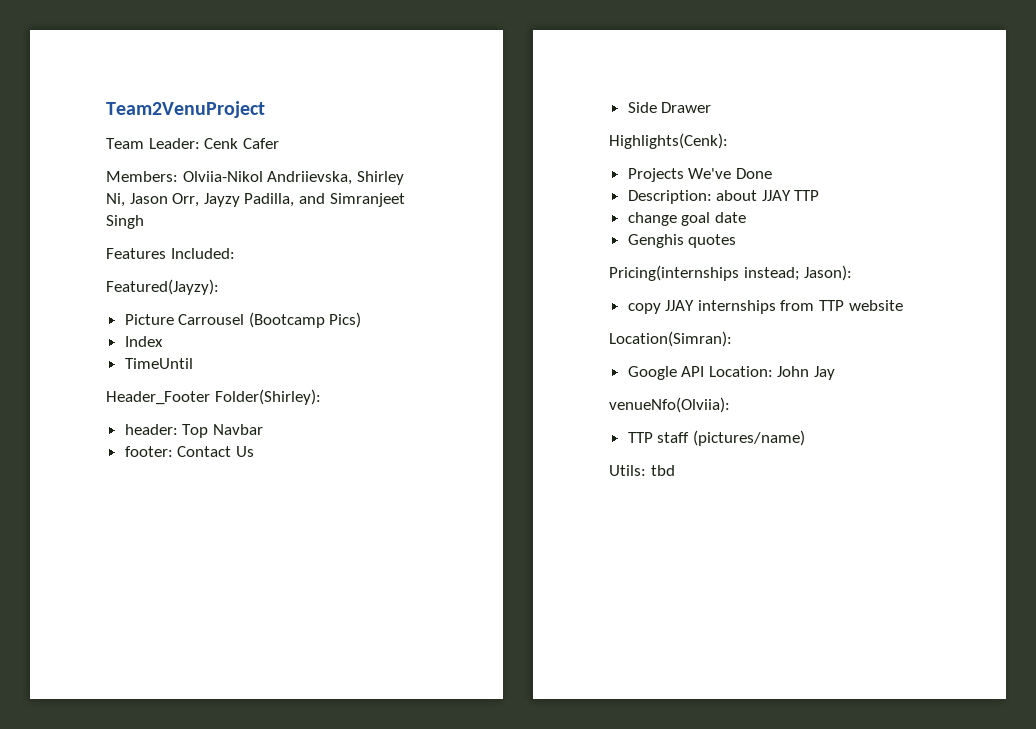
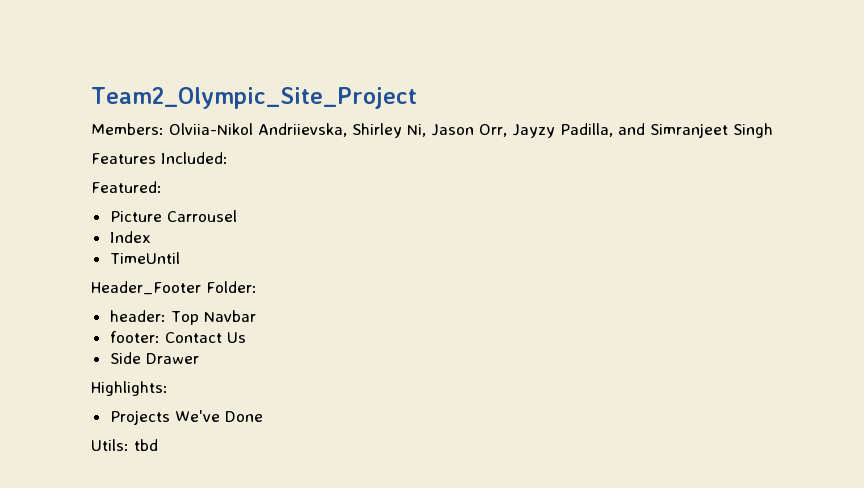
[106,101,265,118] [106,138,279,149] Team2VenuProject // Team Leader: Cenk Cafer -> [91,87,417,109] Team2_Olympic_Site_Project
[106,279,219,295] Featured(Jayzy): -> [91,181,162,193] Featured:
[248,312,362,328] (Bootcamp Pics) -> (237, 216) none
[214,389,321,405] Folder(Shirley): -> [206,281,257,293] Folder:
[609,133,728,149] Highlights(Cenk): -> [91,381,168,396] Highlights:
[627,190,820,204] [627,212,746,226] [627,234,737,248] [609,265,853,281] [627,300,903,314] [609,331,732,347] [627,366,836,380] [609,397,730,413] [627,430,805,446] // Description: about JJAY TTP // change goal date // Genghis quotes // Pricing(internships instead; Jason): // copy JJAY internships from TTP website // Location(Simran): // Google API Location: John Jay // venueNfo(Olviia): // TTP staff (pictures/name) -> (263, 416) none

